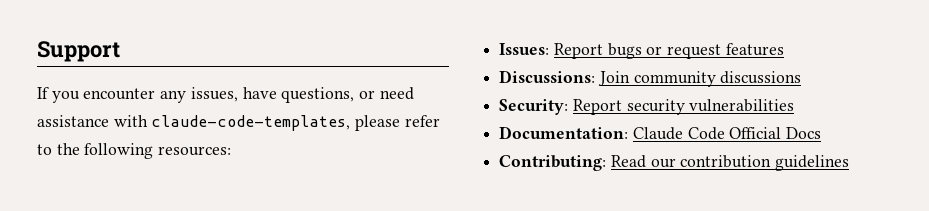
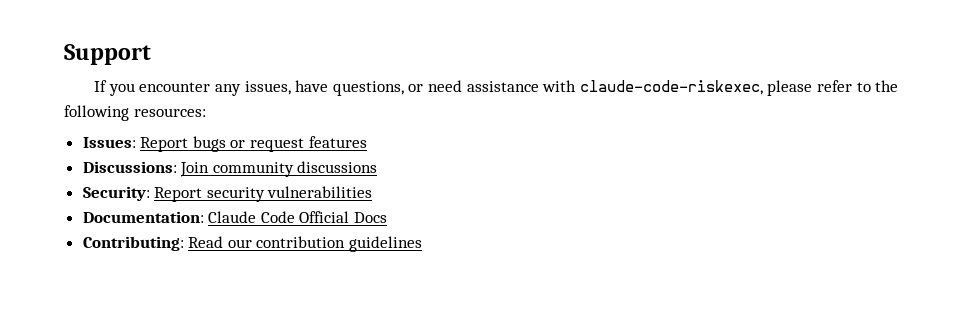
[151,115,351,131] claude-code-templates, -> [579,80,763,95] claude-code-riskexec,

